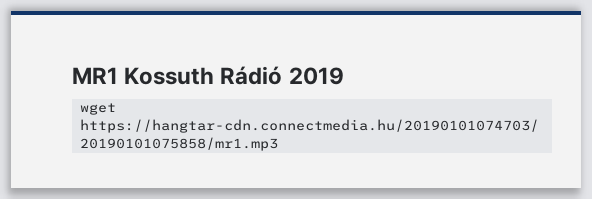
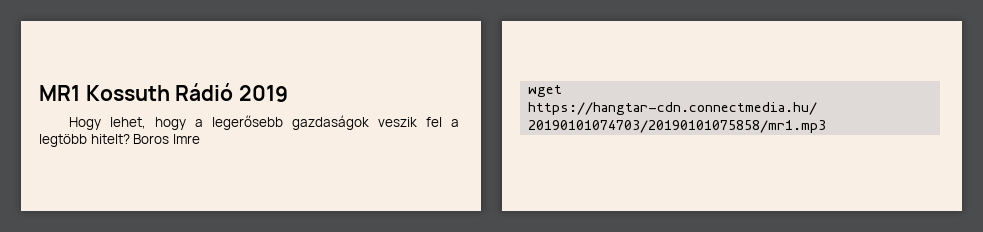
(344, 76) none -> [68,115,460,130] [39,134,200,147] // Hogy lehet, hogy a legerősebb gazdaságok veszik fel a legtöbb hitelt? Boros Imre

